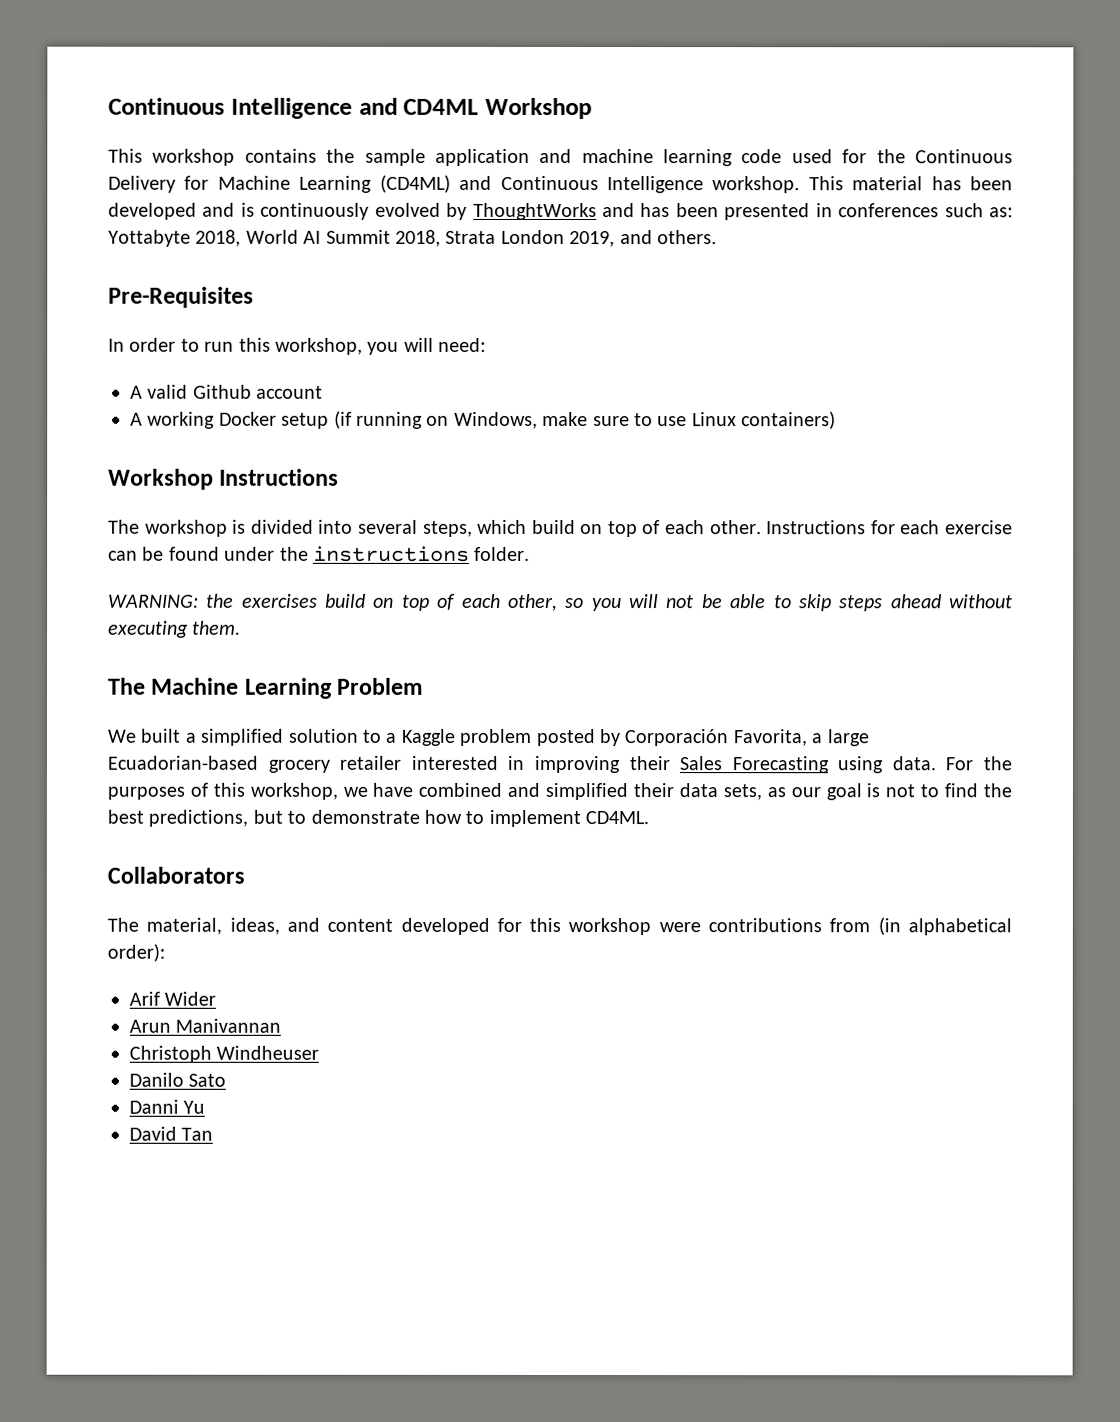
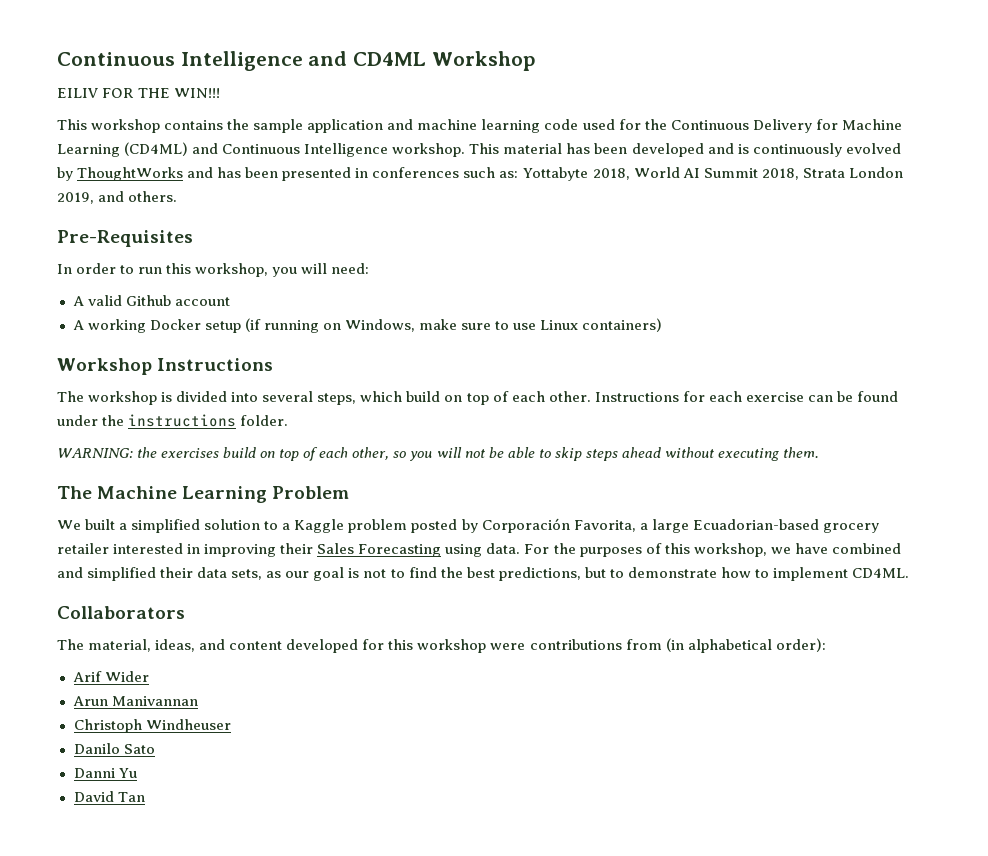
(592, 108) none -> [57,88,221,98] // EILIV FOR THE WIN!!!

